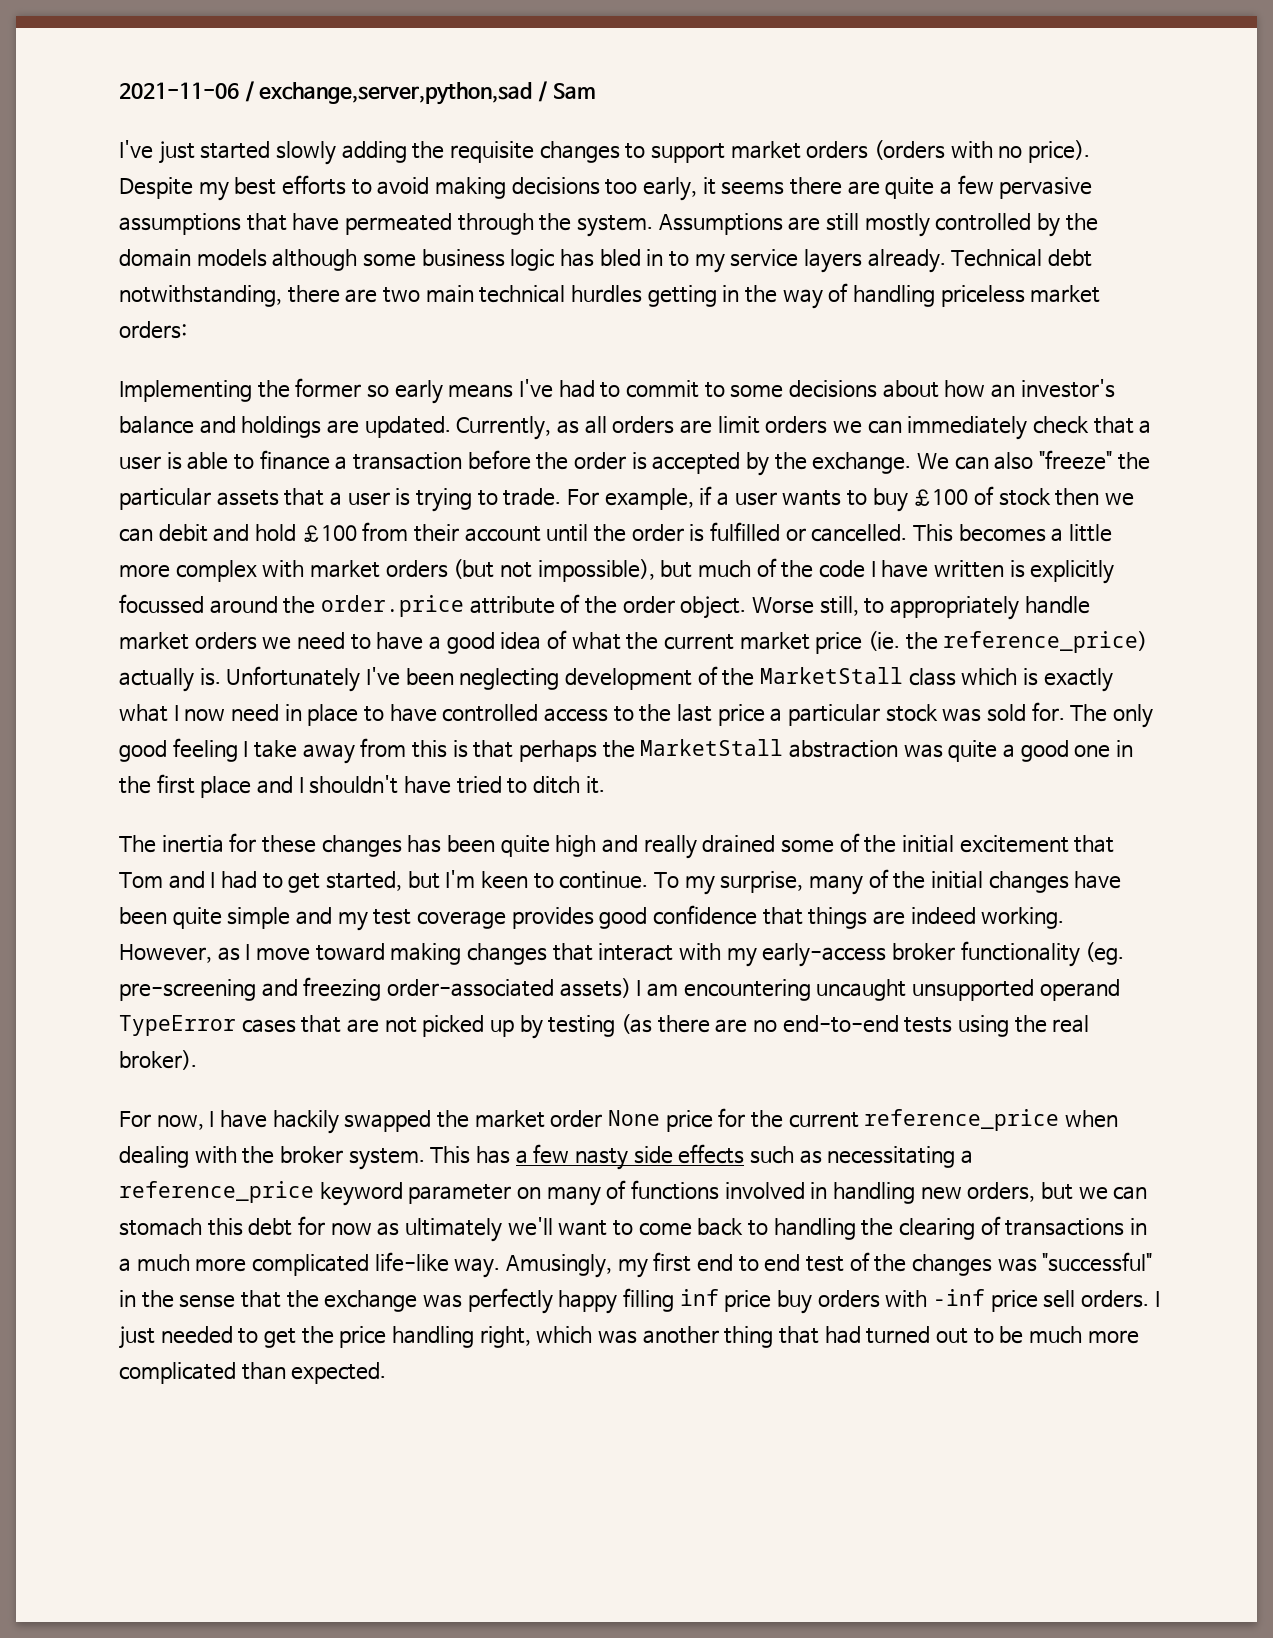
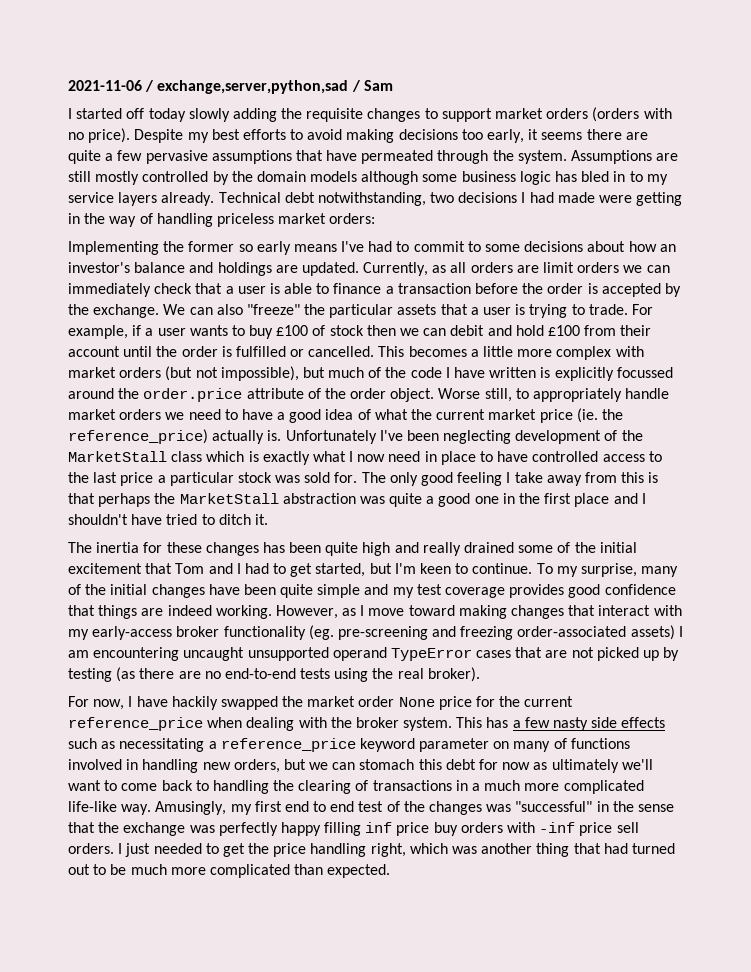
[119,140,271,164] I've just started -> [68,108,186,122] I started off today
[287,285,642,303] there are two main technical hurdles -> [430,192,633,203] two decisions I had made were

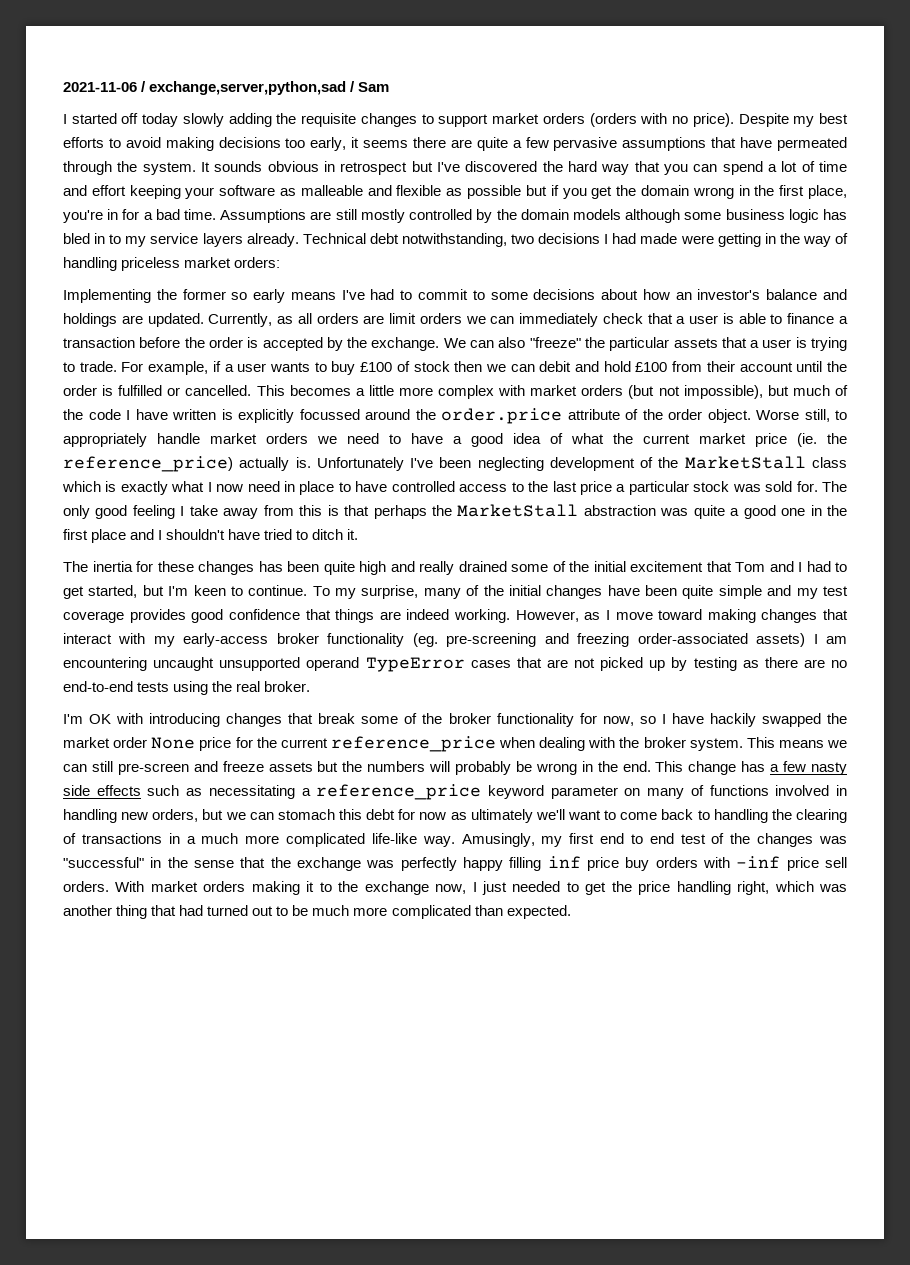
(567, 157) none -> [201,161,848,175] [63,185,848,199] [63,209,217,223] It sounds obvious in retrospect but I've discovered the hard way that you can spend a lot of time and effort keeping your software as malleable and flexible as possible but if you get the domain wrong in the first place, you're in for a bad time.
[116,667,136,682] (as -> [742,660,759,668] as
[427,667,480,682] [68,696,125,710] broker). // For now, -> [264,681,311,692] [63,713,656,727] broker. // I'm OK with introducing changes that break some of the broker functionality for now, so
(483, 722) none -> [778,740,847,748] [63,761,737,775] means we can still pre-screen and freeze assets but the numbers will probably be wrong in the end. This change
(114, 848) none -> [115,881,467,895] With market orders making it to the exchange now,

